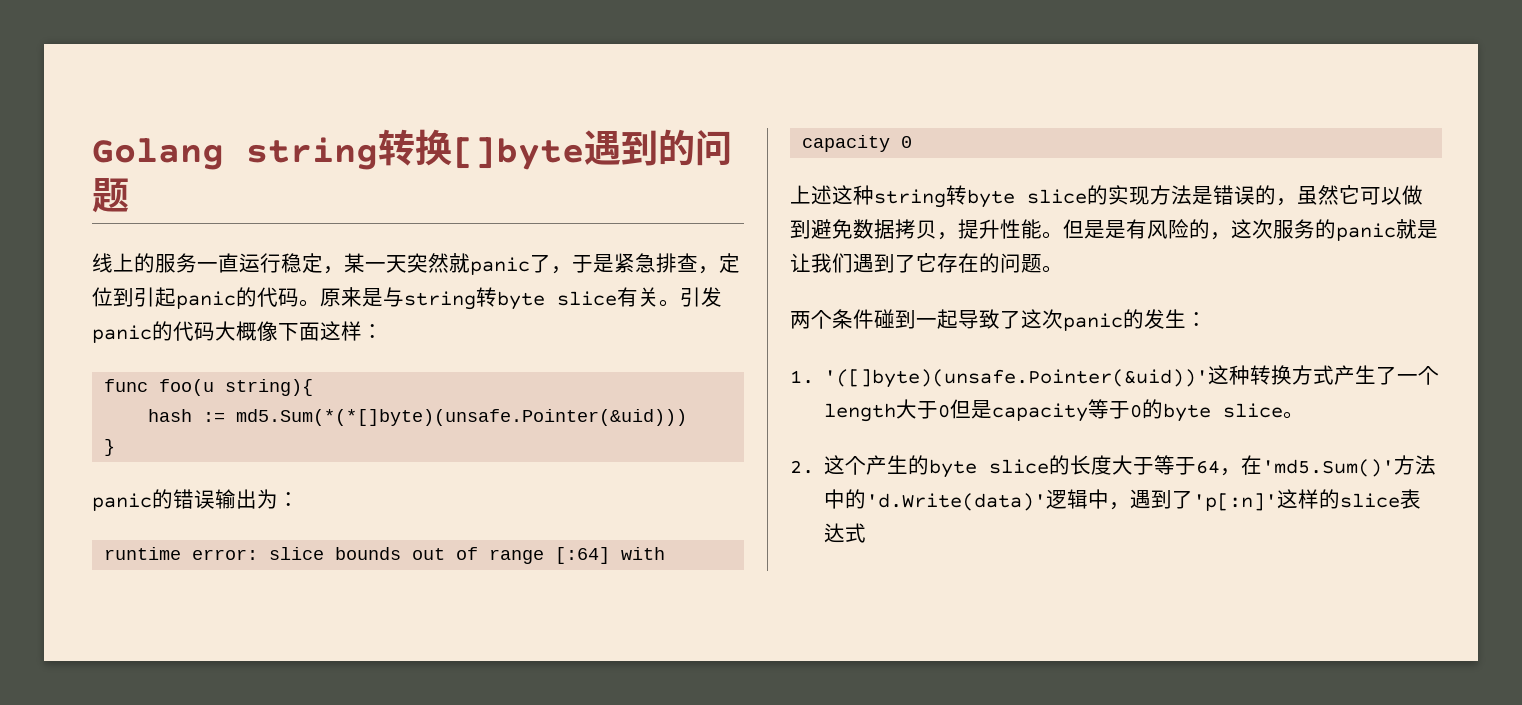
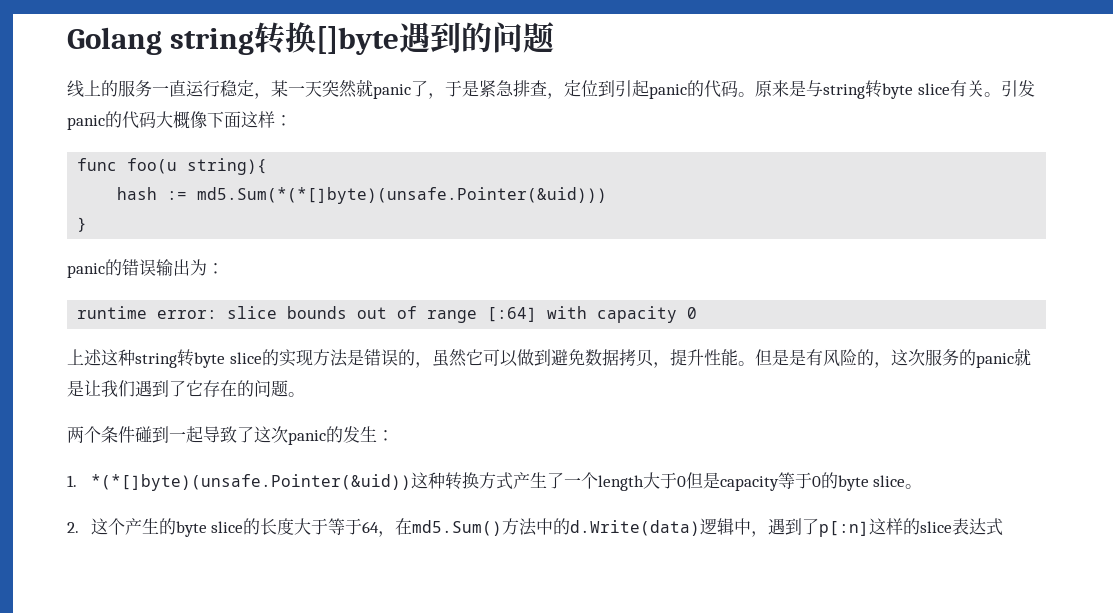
[824,369,1209,388] '([]byte)(unsafe.Pointer(&uid))' -> [90,474,411,491] *(*[]byte)(unsafe.Pointer(&uid))
[1262,459,1395,477] 'md5.Sum()' -> [412,520,503,536] md5.Sum()
[866,493,1047,511] 'd.Write(data)' -> [570,520,701,536] d.Write(data)
[1193,493,1278,511] 'p[:n]' -> [819,521,870,537] p[:n]

